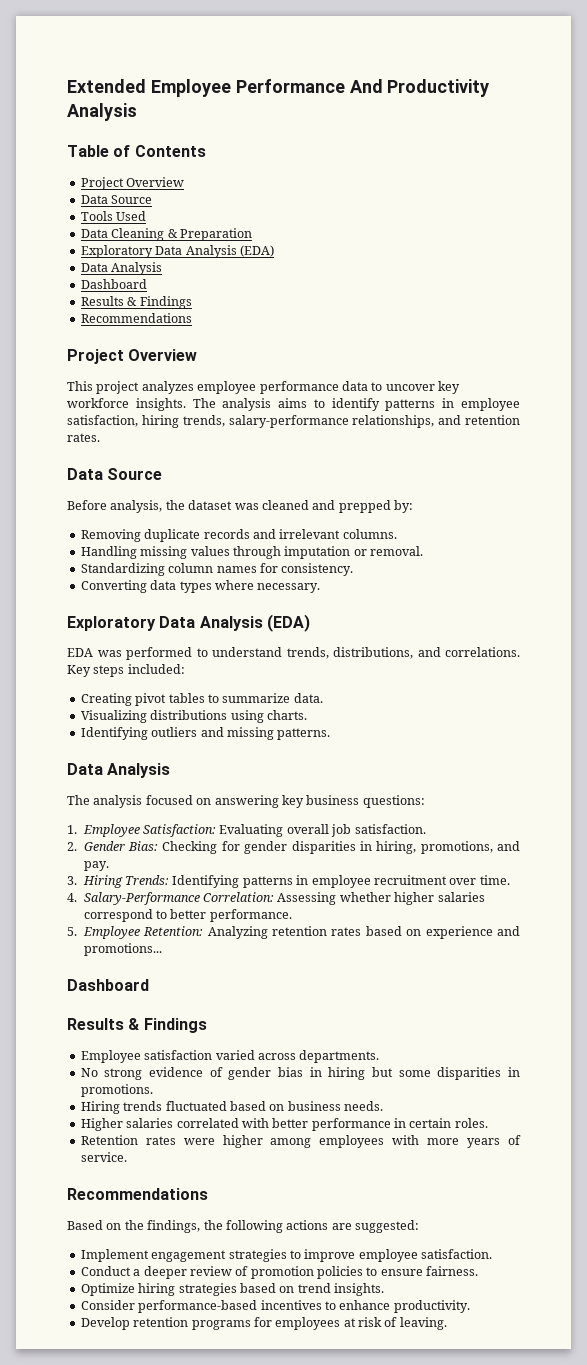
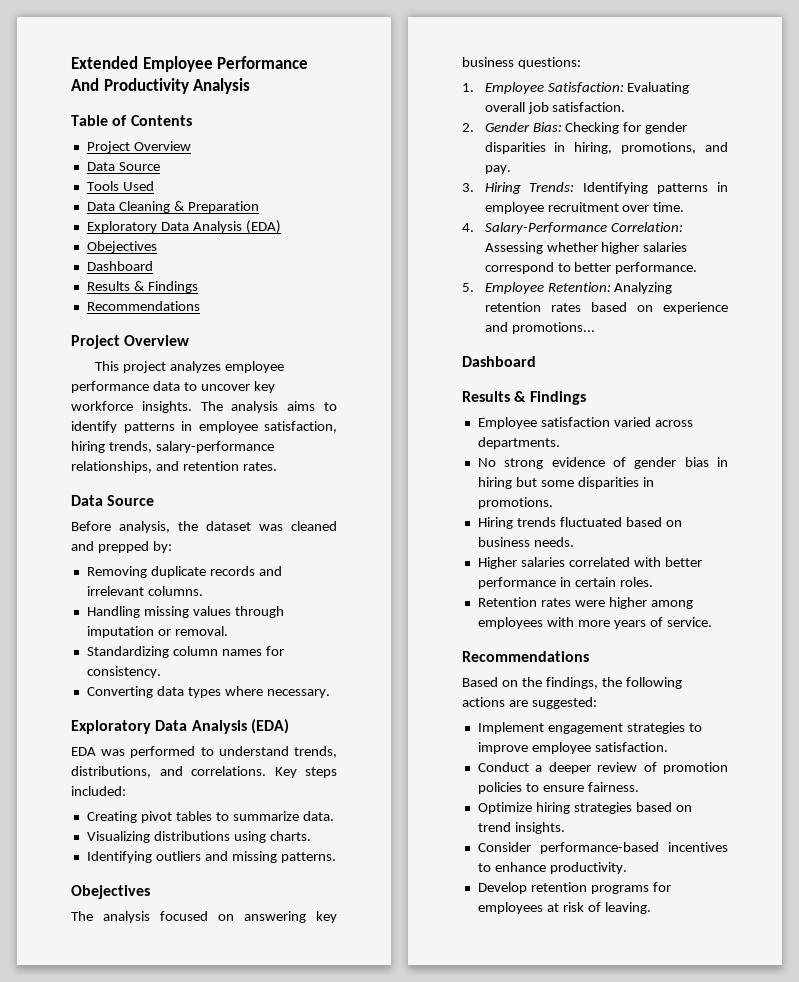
[80,262,163,275] Data Analysis -> [86,241,157,253] Obejectives
[67,763,171,778] Data Analysis -> [71,885,150,899] Obejectives

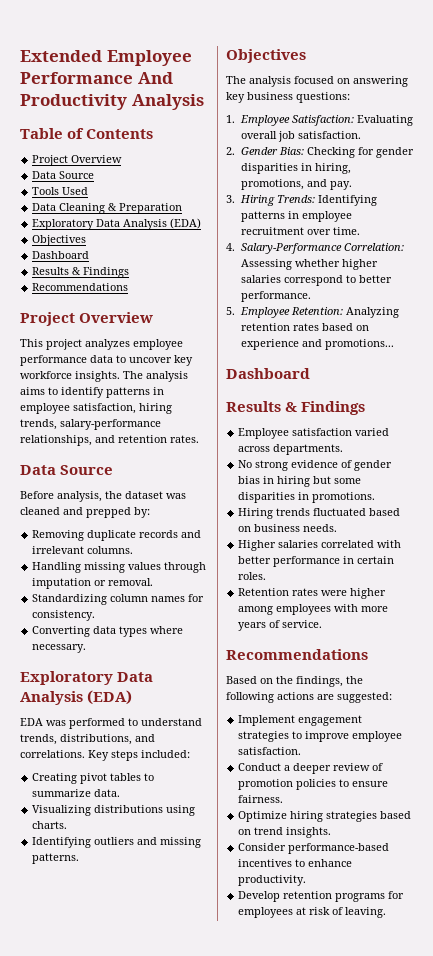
[86,241,157,253] Obejectives -> [32,235,87,246] Objectives
[71,885,150,899] Obejectives -> [226,49,306,63] Objectives

